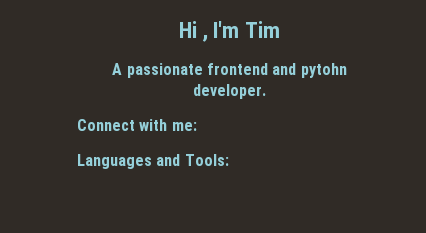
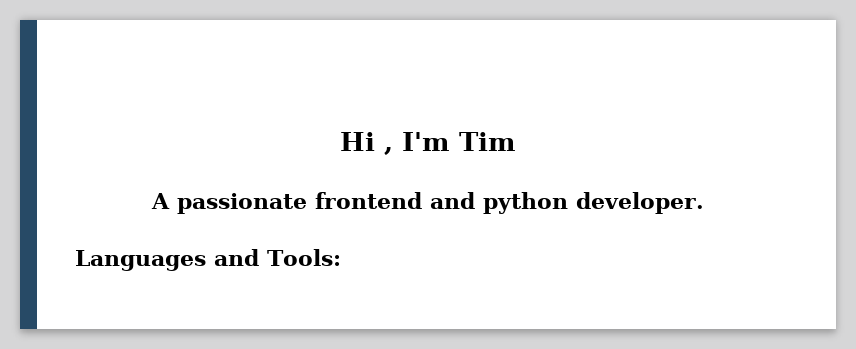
[300,63,347,78] pytohn -> [483,192,569,214] python
[77,119,197,131] // Connect with me: -> (705, 203) none

